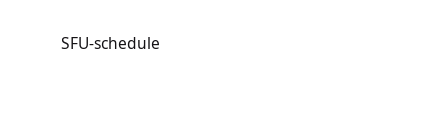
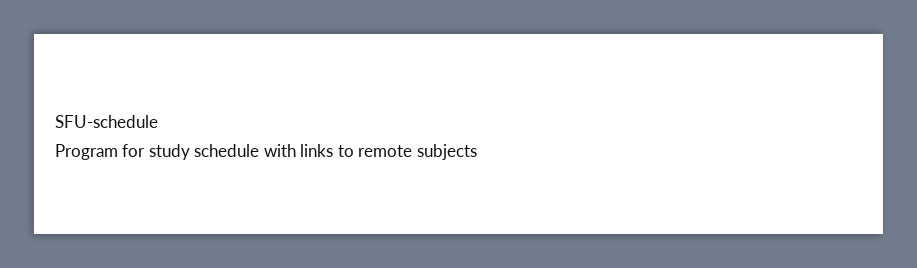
(160, 43) none -> [55,144,477,160] // Program for study schedule with links to remote subjects

